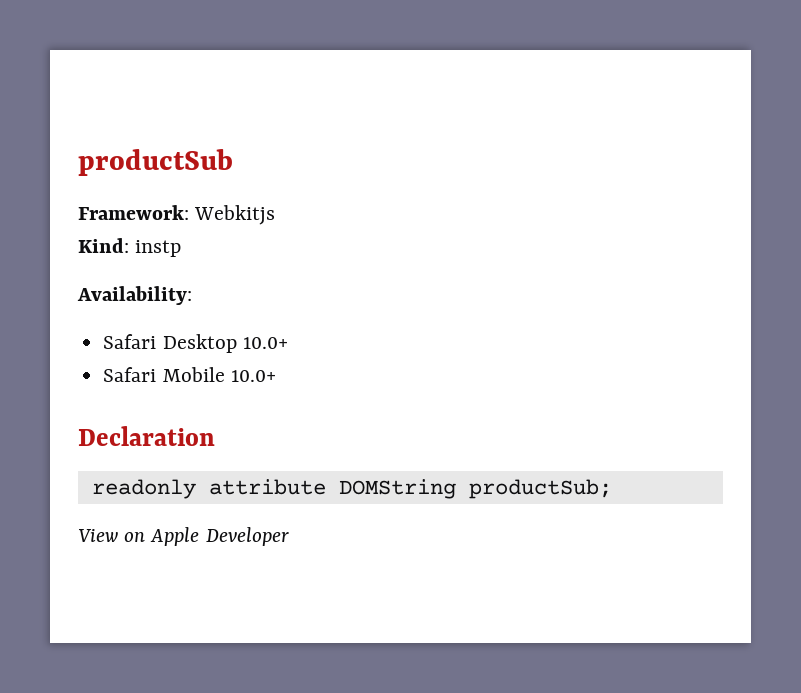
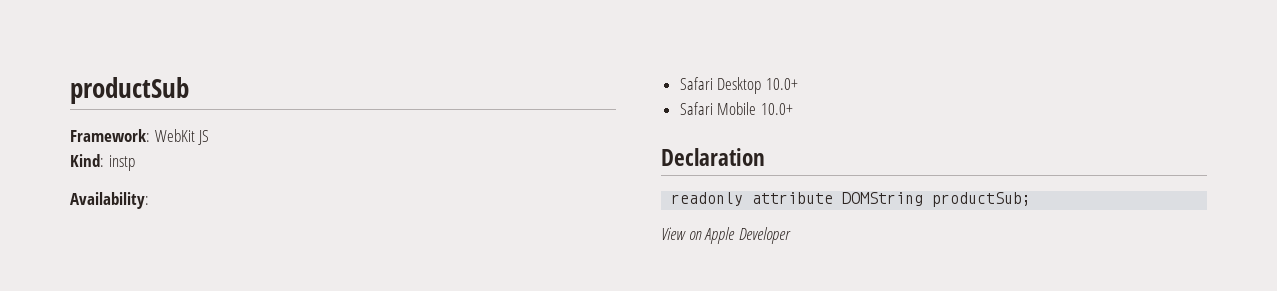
[194,205,276,225] Webkitjs -> [154,129,210,145] WebKit JS

